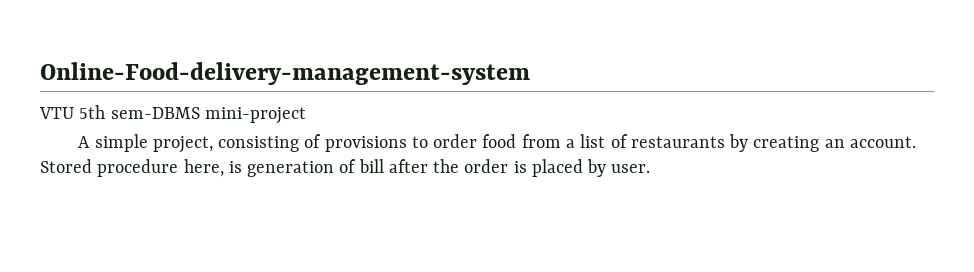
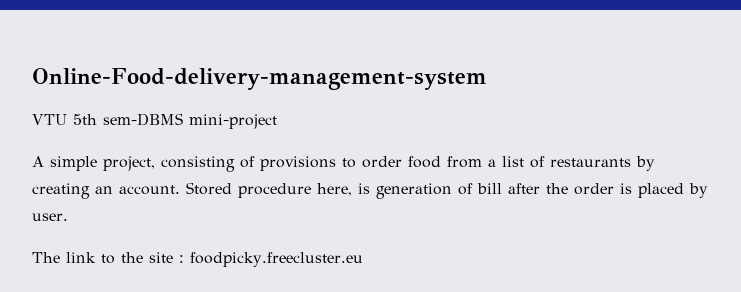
(651, 168) none -> [32,252,363,267] // The link to the site : foodpicky.freecluster.eu

